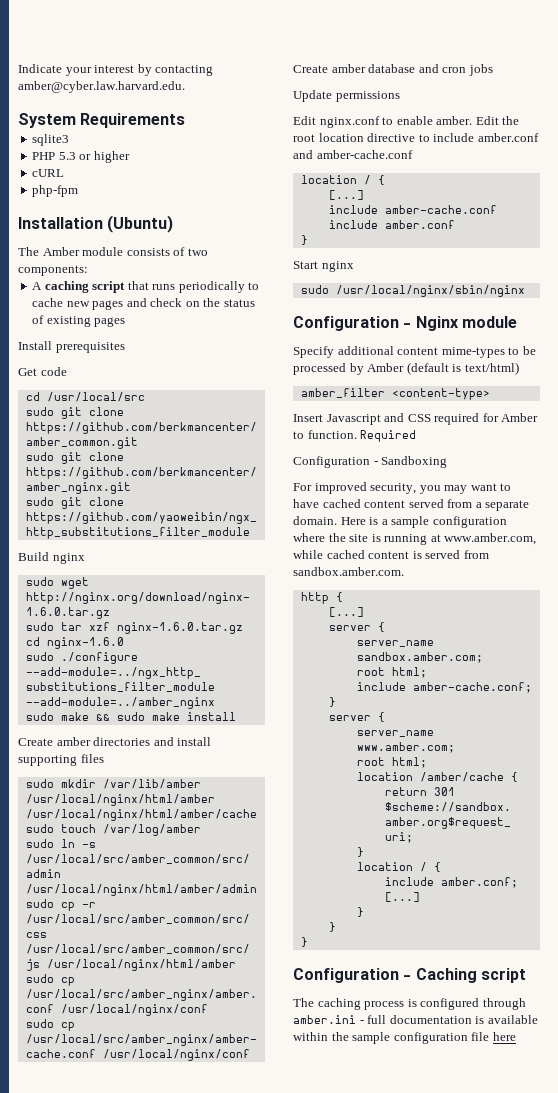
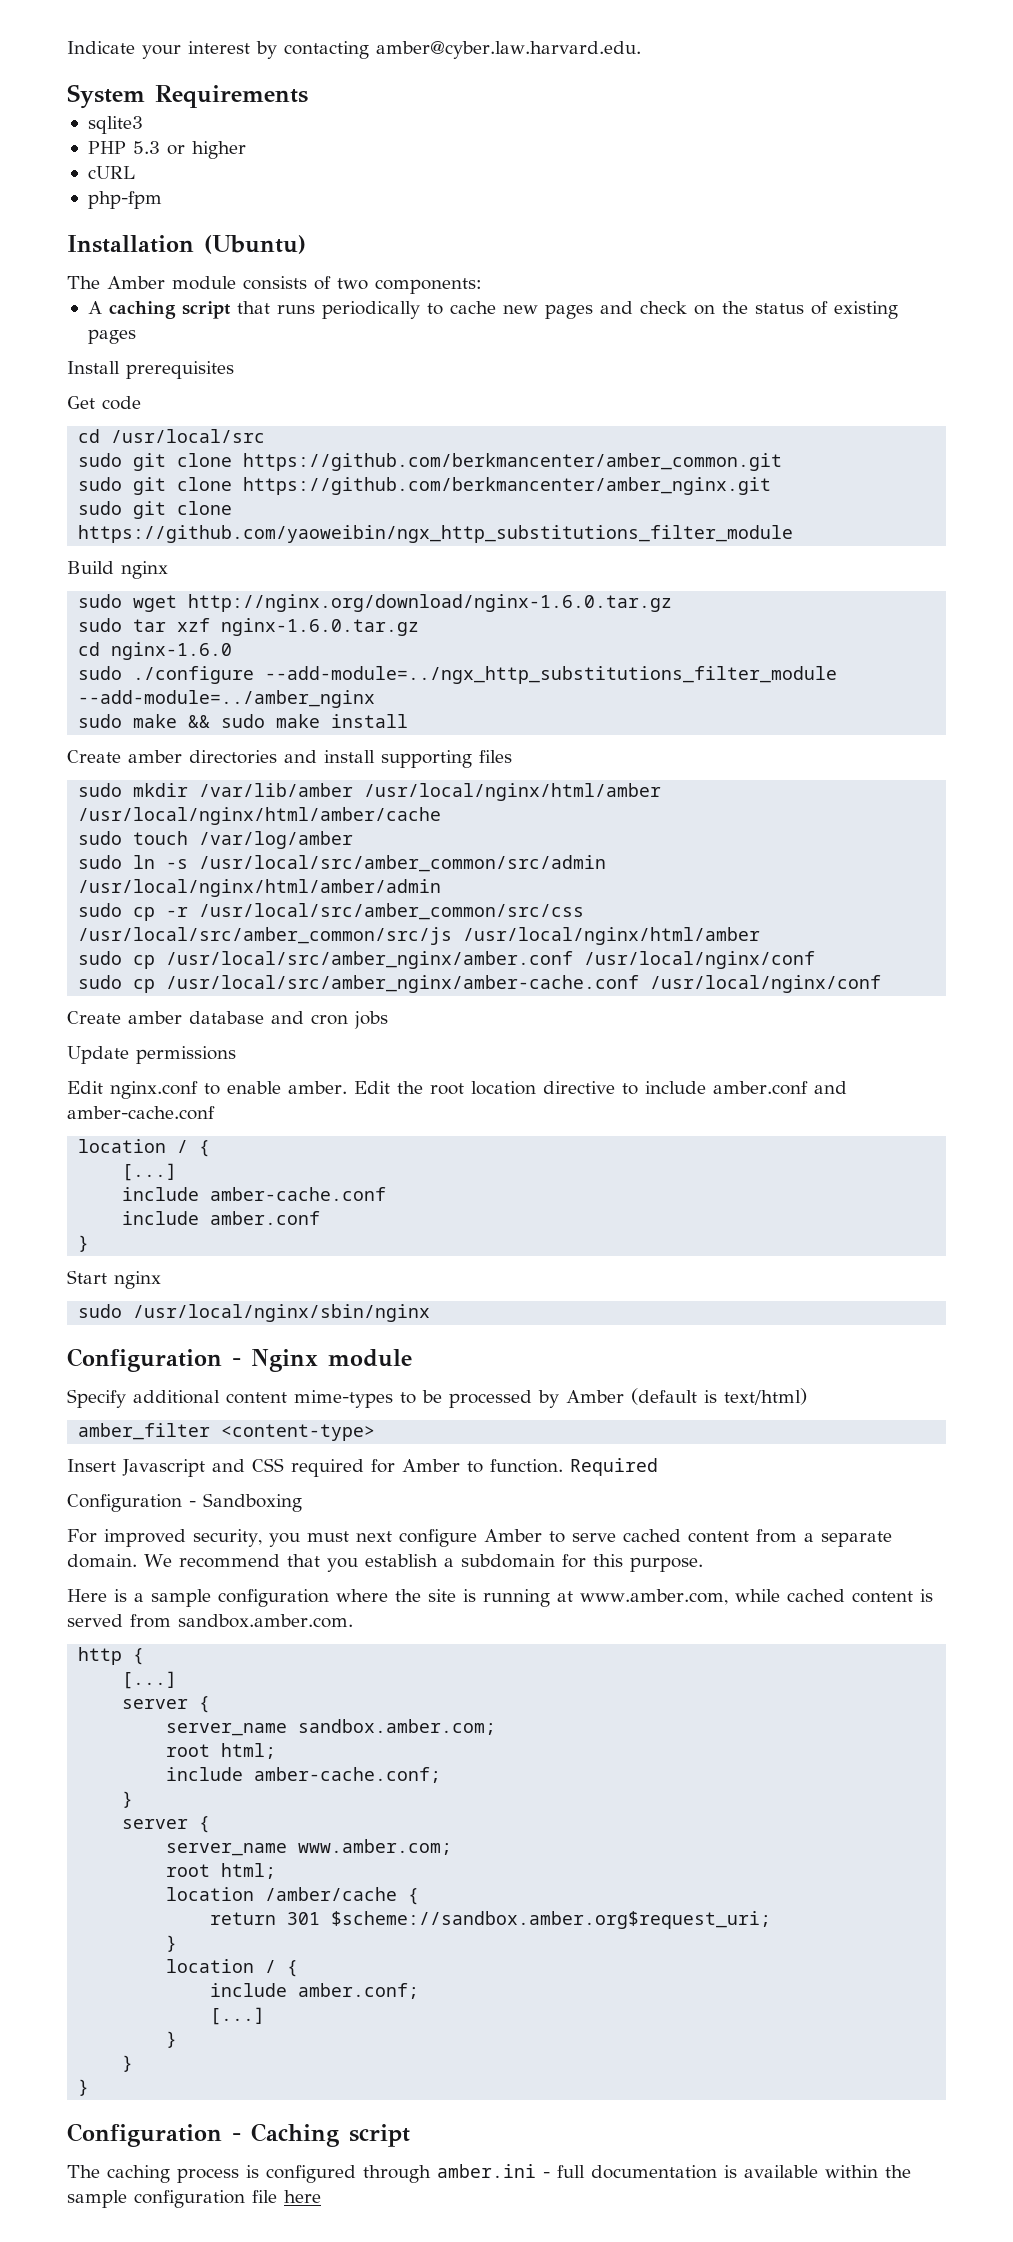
[444,483,512,494] [293,499,444,508] may want to have cached content served -> [306,1529,749,1547] must next configure Amber to serve cached content
(337, 520) none -> [144,1554,703,1572] We recommend that you establish a subdomain for this purpose. //

